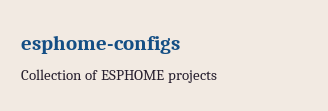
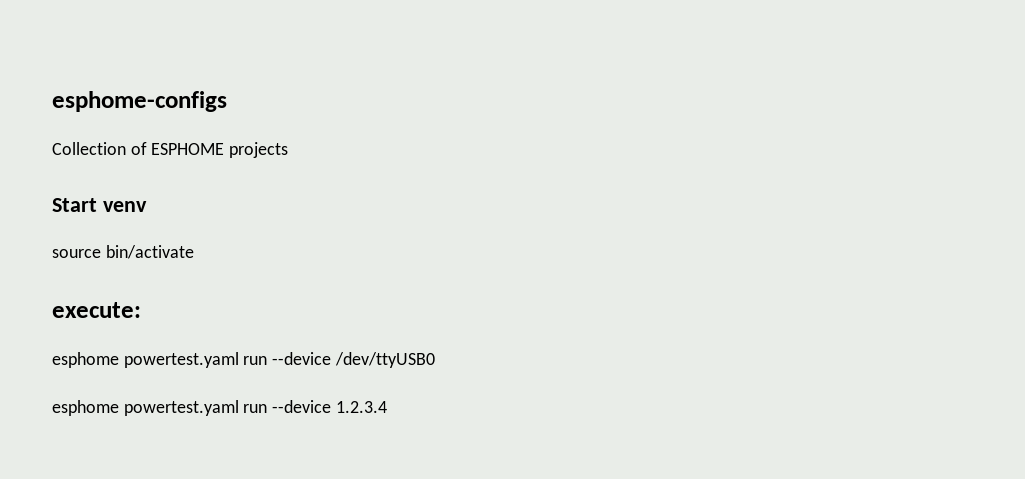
(217, 76) none -> [52,198,147,212] [52,245,194,259] [52,302,141,318] [52,352,435,368] [52,400,387,416] // Start venv // source bin/activate // execute: // esphome powertest.yaml run --device /dev/ttyUSB0 // esphome powertest.yaml run --device 1.2.3.4

